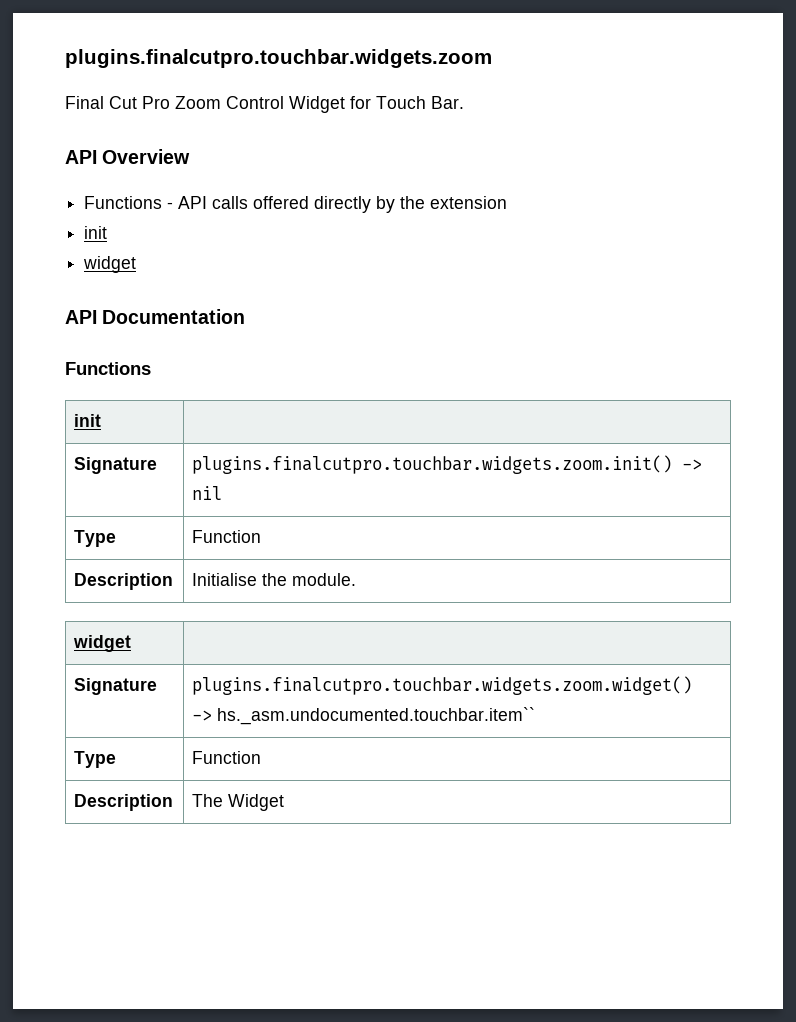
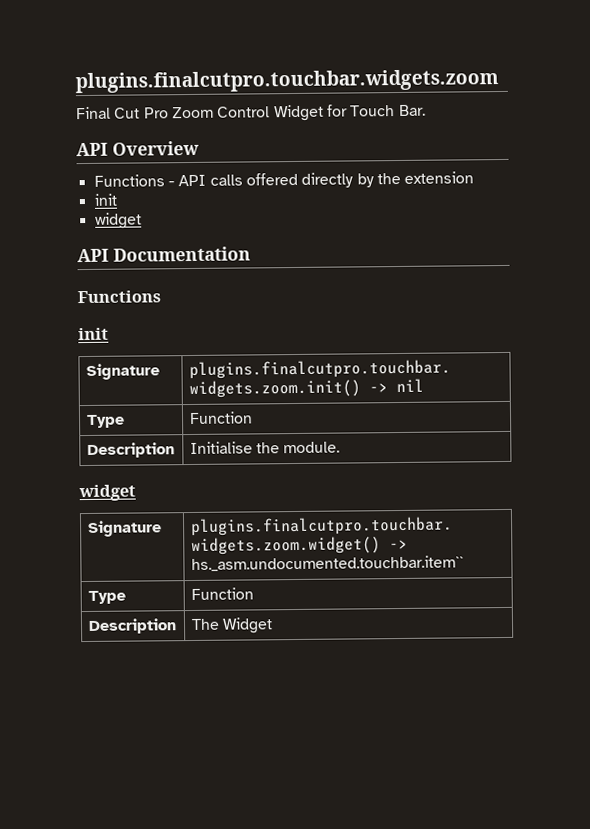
[74,414,102,427] // init | -> [78,327,109,341] // init
[73,635,132,652] // widget | -> [78,484,136,502] // widget

